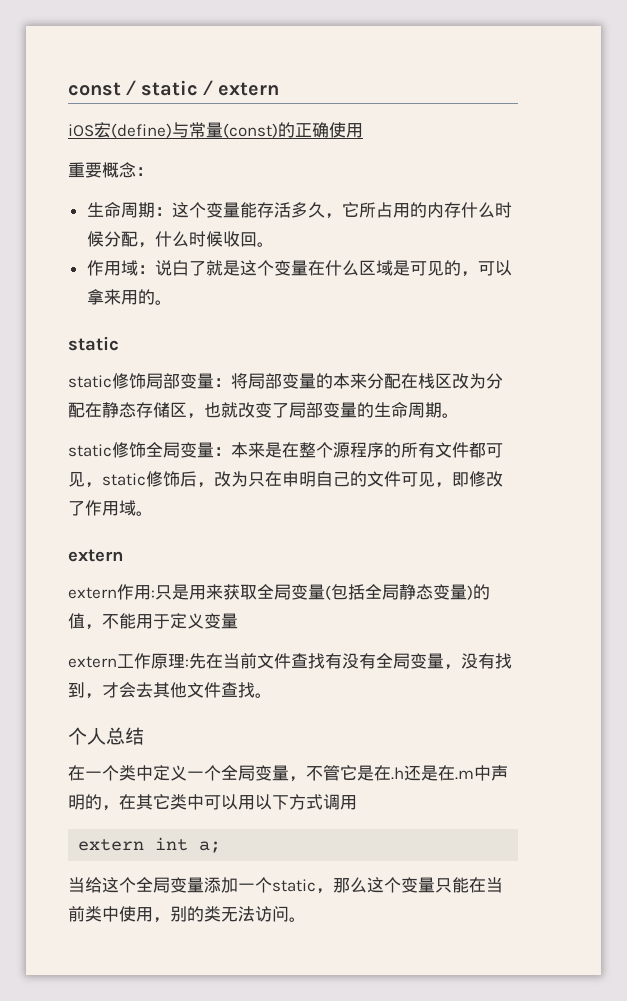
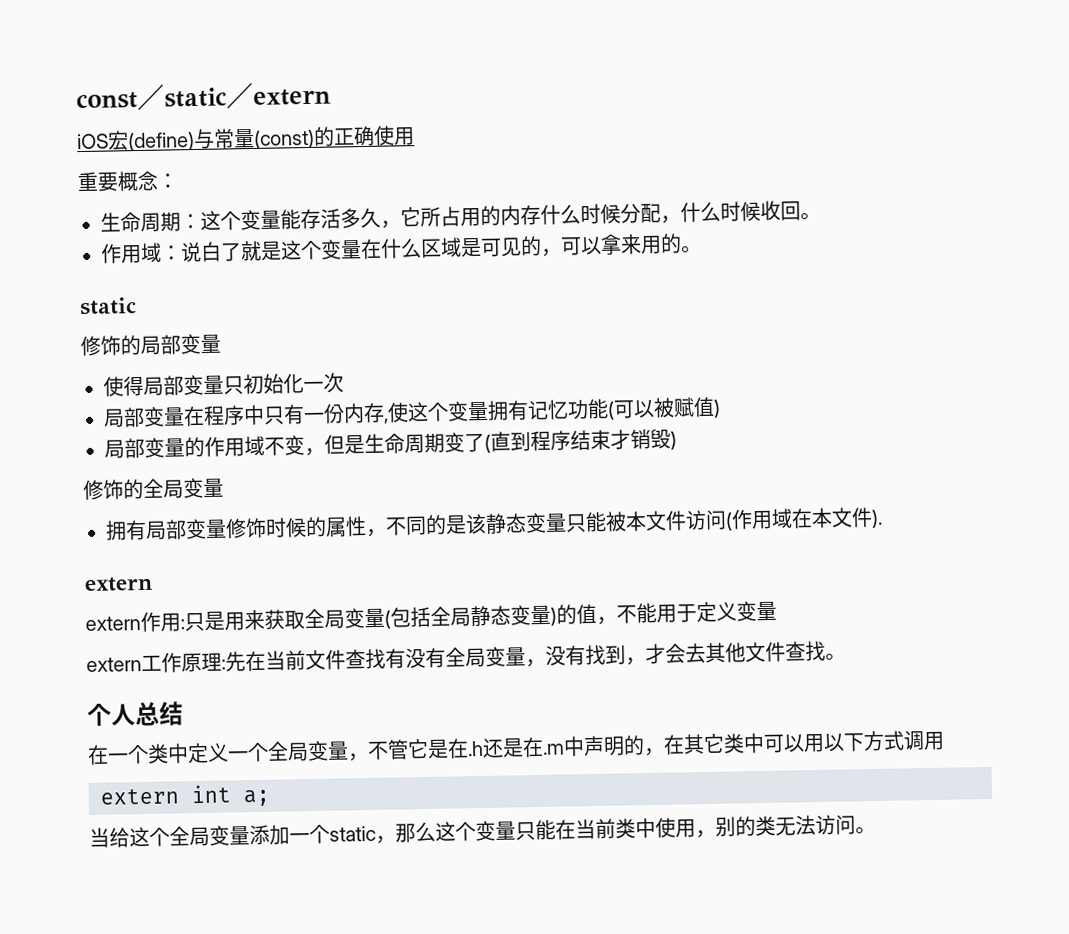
[68,373,503,389] [68,402,459,419] [68,442,503,458] [68,471,503,488] [68,500,153,516] static修饰局部变量：将局部变量的本来分配在栈区改为分配在静态存储区，也就改变了局部变量的生命周期。 // static修饰全局变量：本来是在整个源程序的所有文件都可见，static修饰后，改为只在申明自己的文件可见，即修改了作用域。 -> [80,333,221,357] [103,372,344,397] [103,396,721,428] [104,428,677,459] [83,477,224,501] [105,507,883,541] 修饰的局部变量 // 使得局部变量只初始化一次 // 局部变量在程序中只有一份内存,使这个变量拥有记忆功能(可以被赋值) // 局部变量的作用域不变，但是生命周期变了(直到程序结束才销毁) // 修饰的全局变量 // 拥有局部变量修饰时候的属性，不同的是该静态变量只能被本文件访问(作用域在本文件).

